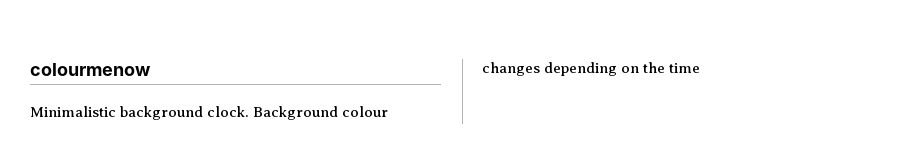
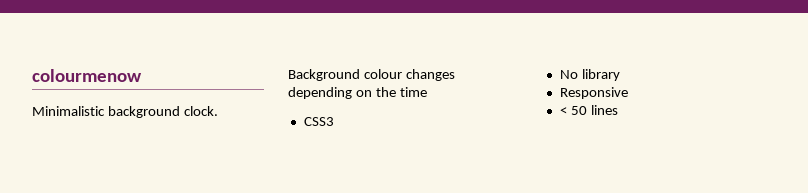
(701, 68) none -> [303,117,334,126] [559,69,620,81] [559,87,628,99] [559,105,618,115] // CSS3 // No library // Responsive // < 50 lines

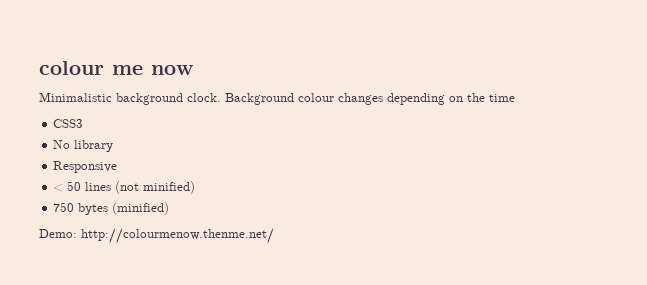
[32,69,142,82] colourmenow -> [39,61,193,75] colour me now
(618, 110) none -> [115,181,196,194] [53,202,170,215] [39,228,274,244] (not minified) // 750 bytes (minified) // Demo: http://colourmenow.thenme.net/

